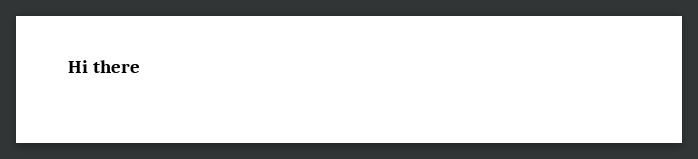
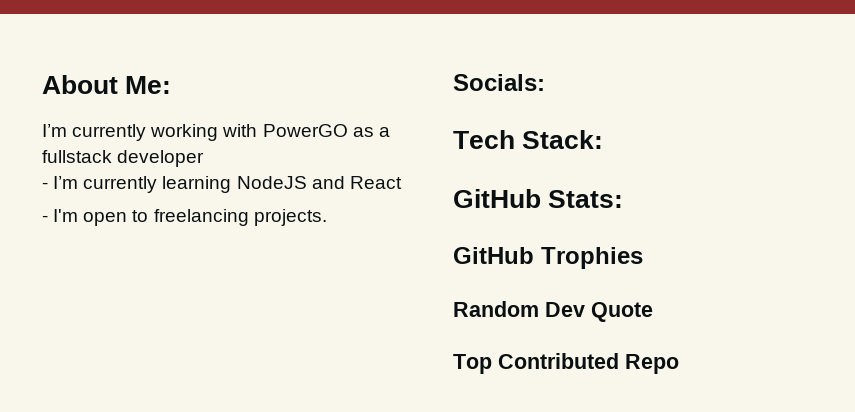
[68,60,141,73] Hi there -> [42,75,172,94] [42,124,390,141] [42,150,205,167] [42,176,402,193] [42,209,327,226] [453,74,545,91] [453,130,604,149] [453,189,624,208] [453,247,643,269] [453,301,653,322] [453,353,679,374] About Me: // I’m currently working with PowerGO as a fullstack developer // - I’m currently learning NodeJS and React // - I'm open to freelancing projects. // Socials: // Tech Stack: // GitHub Stats: // GitHub Trophies // Random Dev Quote // Top Contributed Repo

